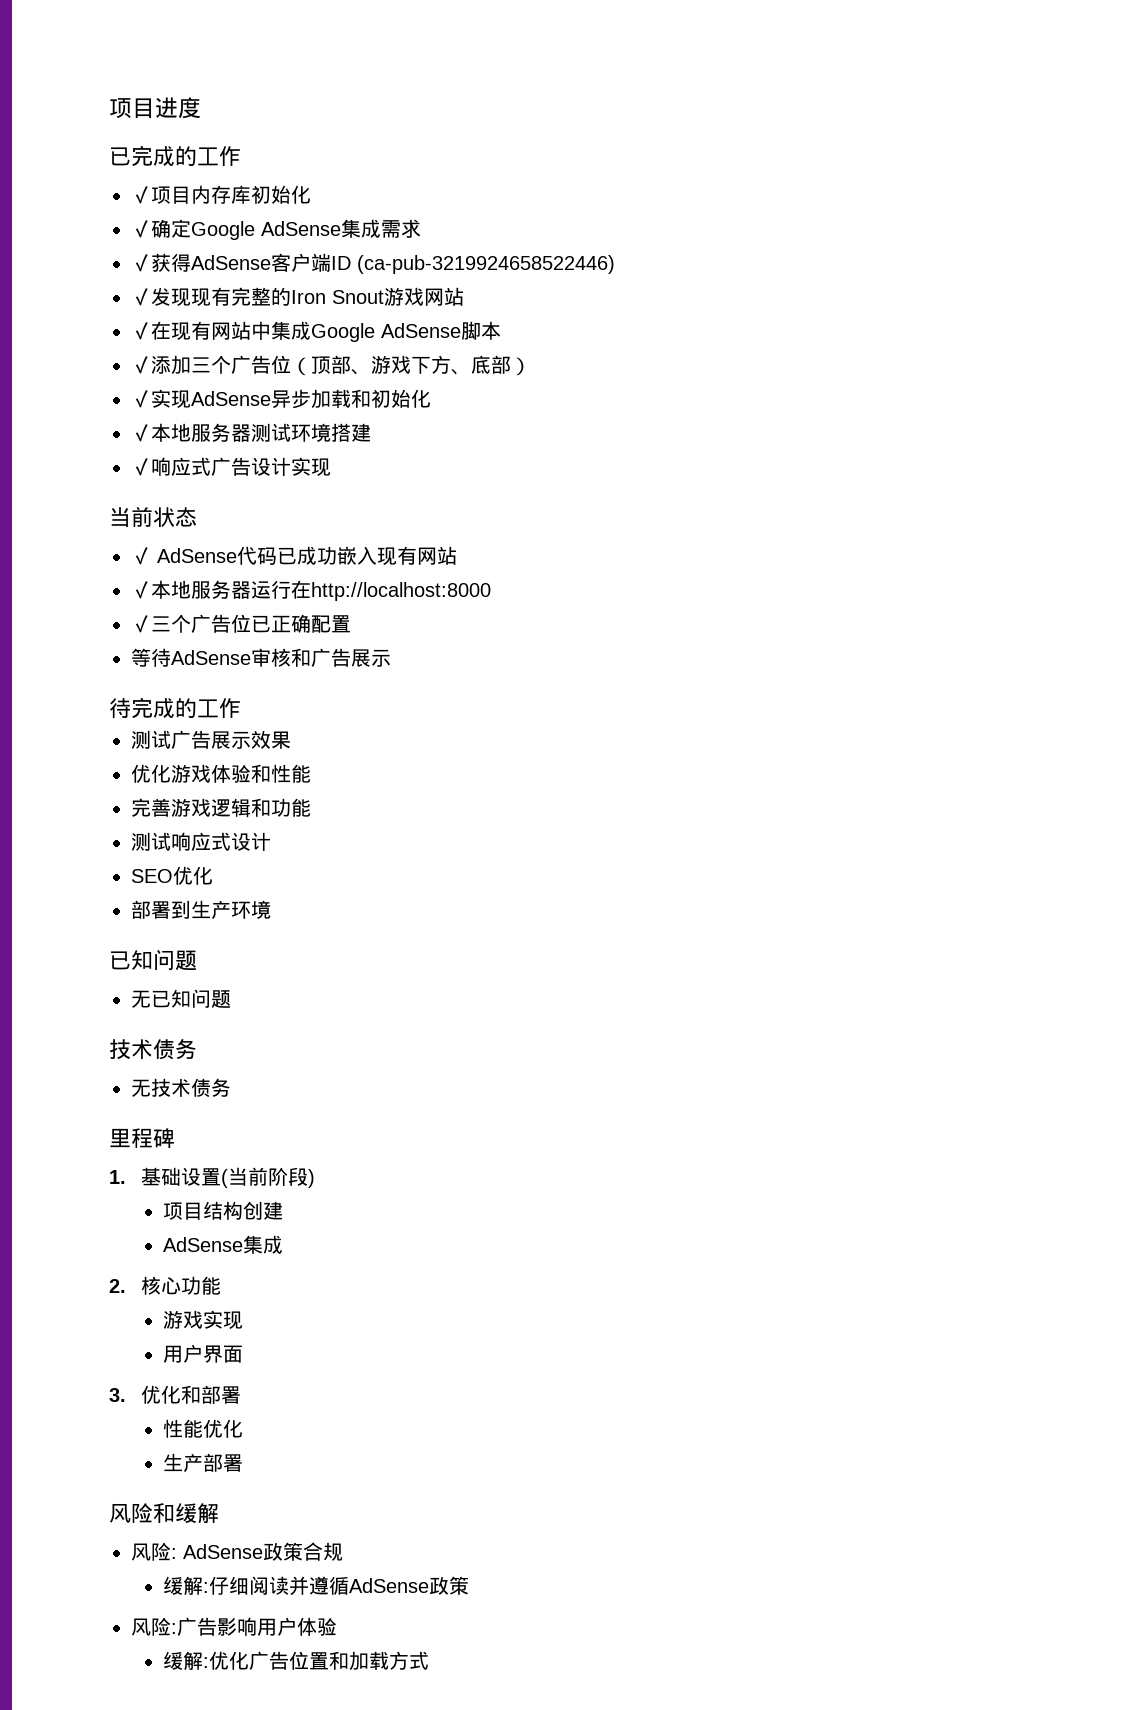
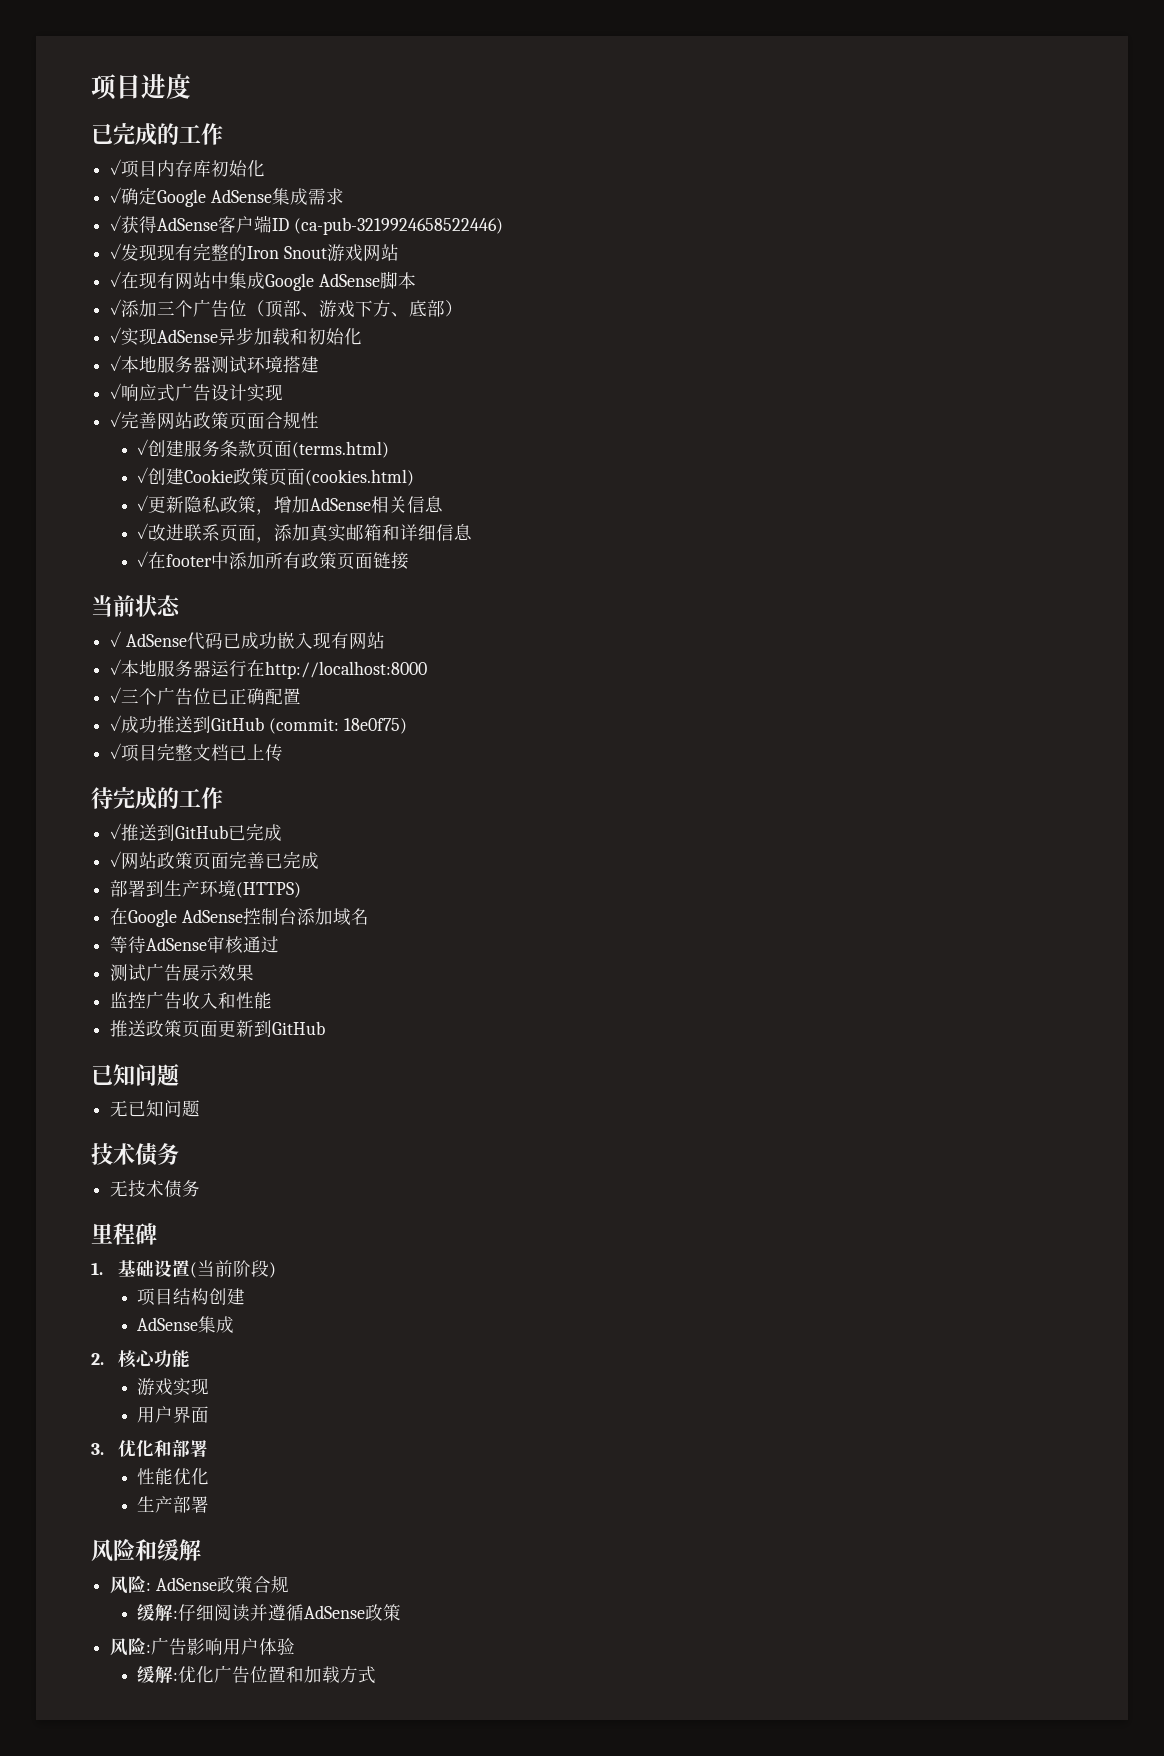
(331, 467) none -> [110,411,320,430] [137,439,390,458] [137,467,415,486] [137,495,444,515] [137,523,473,543] [137,551,410,570] // ✓完善网站政策页面合规性 // ✓创建服务条款页面(terms.html) // ✓创建Cookie政策页面(cookies.html) // ✓更新隐私政策，增加AdSense相关信息 // ✓改进联系页面，添加真实邮箱和详细信息 // ✓在footer中添加所有政策页面链接
[131,648,391,667] [109,697,241,719] 等待AdSense审核和广告展示 // 待完成的工作 -> [110,715,407,734] [110,743,284,762] [91,787,223,810] [110,823,283,841] [110,851,320,870] [110,880,302,898] [110,908,369,927] [110,936,280,954] ✓成功推送到GitHub (commit: 18e0f75) // ✓项目完整文档已上传 // 待完成的工作 // ✓推送到GitHub已完成 // ✓网站政策页面完善已完成 // 部署到生产环境(HTTPS) // 在Google AdSense控制台添加域名 // 等待AdSense审核通过
[131,764,251,783] 优化游戏体验 -> [110,991,219,1009] 监控广告收入
[131,798,311,818] [131,832,271,851] [131,866,213,885] [131,900,271,919] 完善游戏逻辑和功能 // 测试响应式设计 // SEO优化 // 部署到生产环境 -> [110,1020,326,1038] 推送政策页面更新到GitHub

